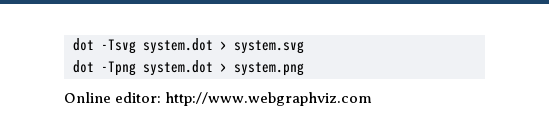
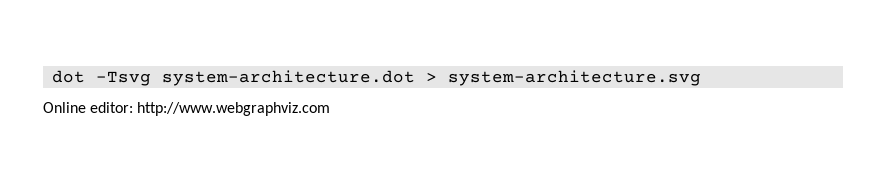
[143,38,304,54] [73,60,304,76] system.dot > system.svg // dot -Tpng system.dot > system.png -> [162,70,702,86] system-architecture.dot > system-architecture.svg

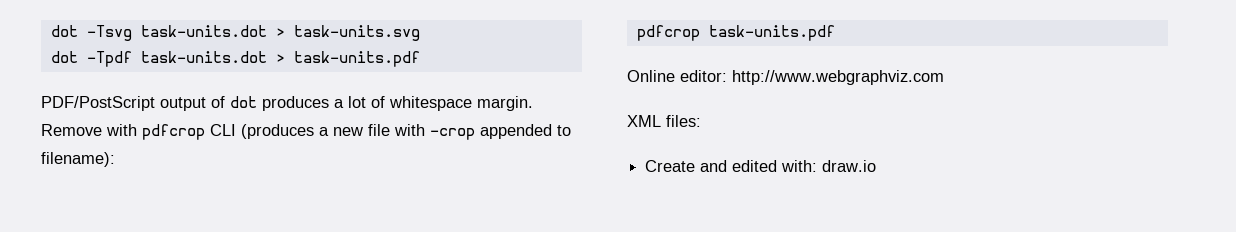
[162,70,702,86] [43,102,331,116] system-architecture.dot > system-architecture.svg // Online editor: http://www.webgraphviz.com -> [140,25,420,41] [50,51,420,67] [41,96,533,111] [41,124,571,140] [41,152,115,167] [636,25,835,41] [627,70,944,85] [627,115,701,127] [645,160,877,172] task-units.dot > task-units.svg // dot -Tpdf task-units.dot > task-units.pdf // PDF/PostScript output of dot produces a lot of whitespace margin. Remove with pdfcrop CLI (produces a new file with -crop appended to filename): // pdfcrop task-units.pdf // Online editor: http://www.webgraphviz.com // XML files: // Create and edited with: draw.io

